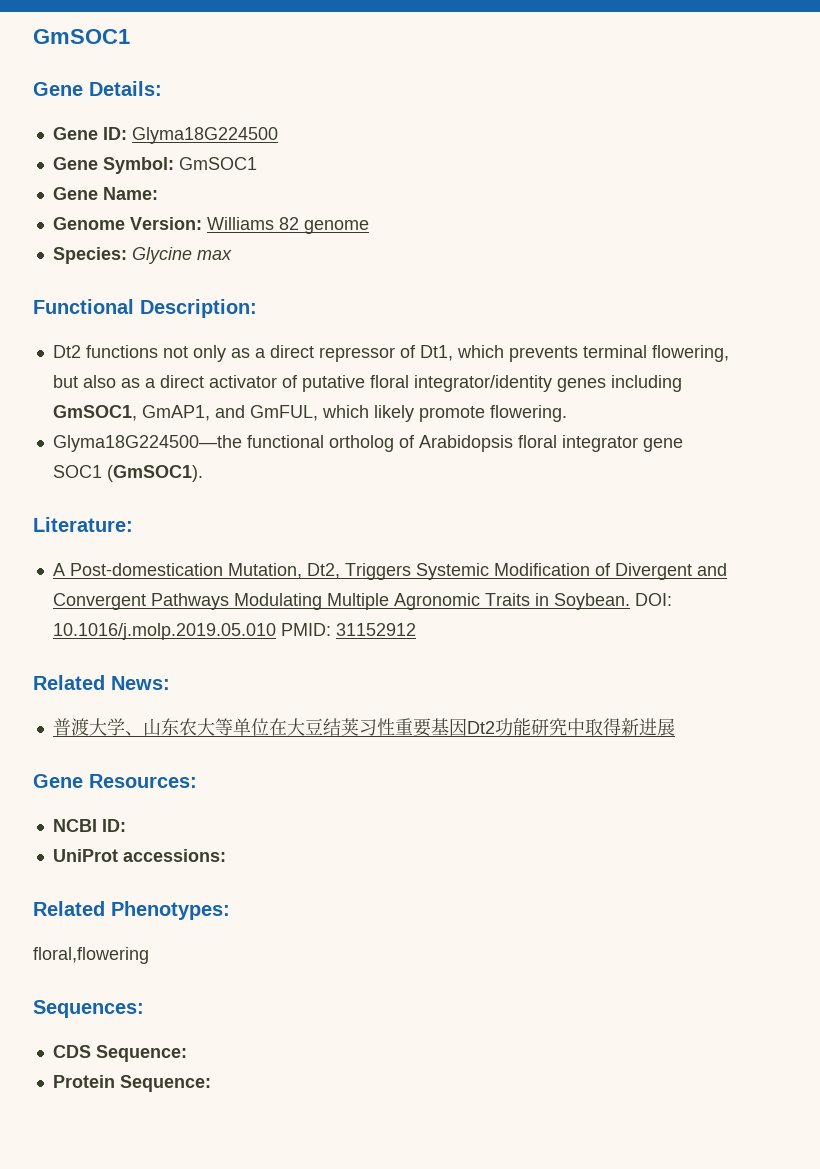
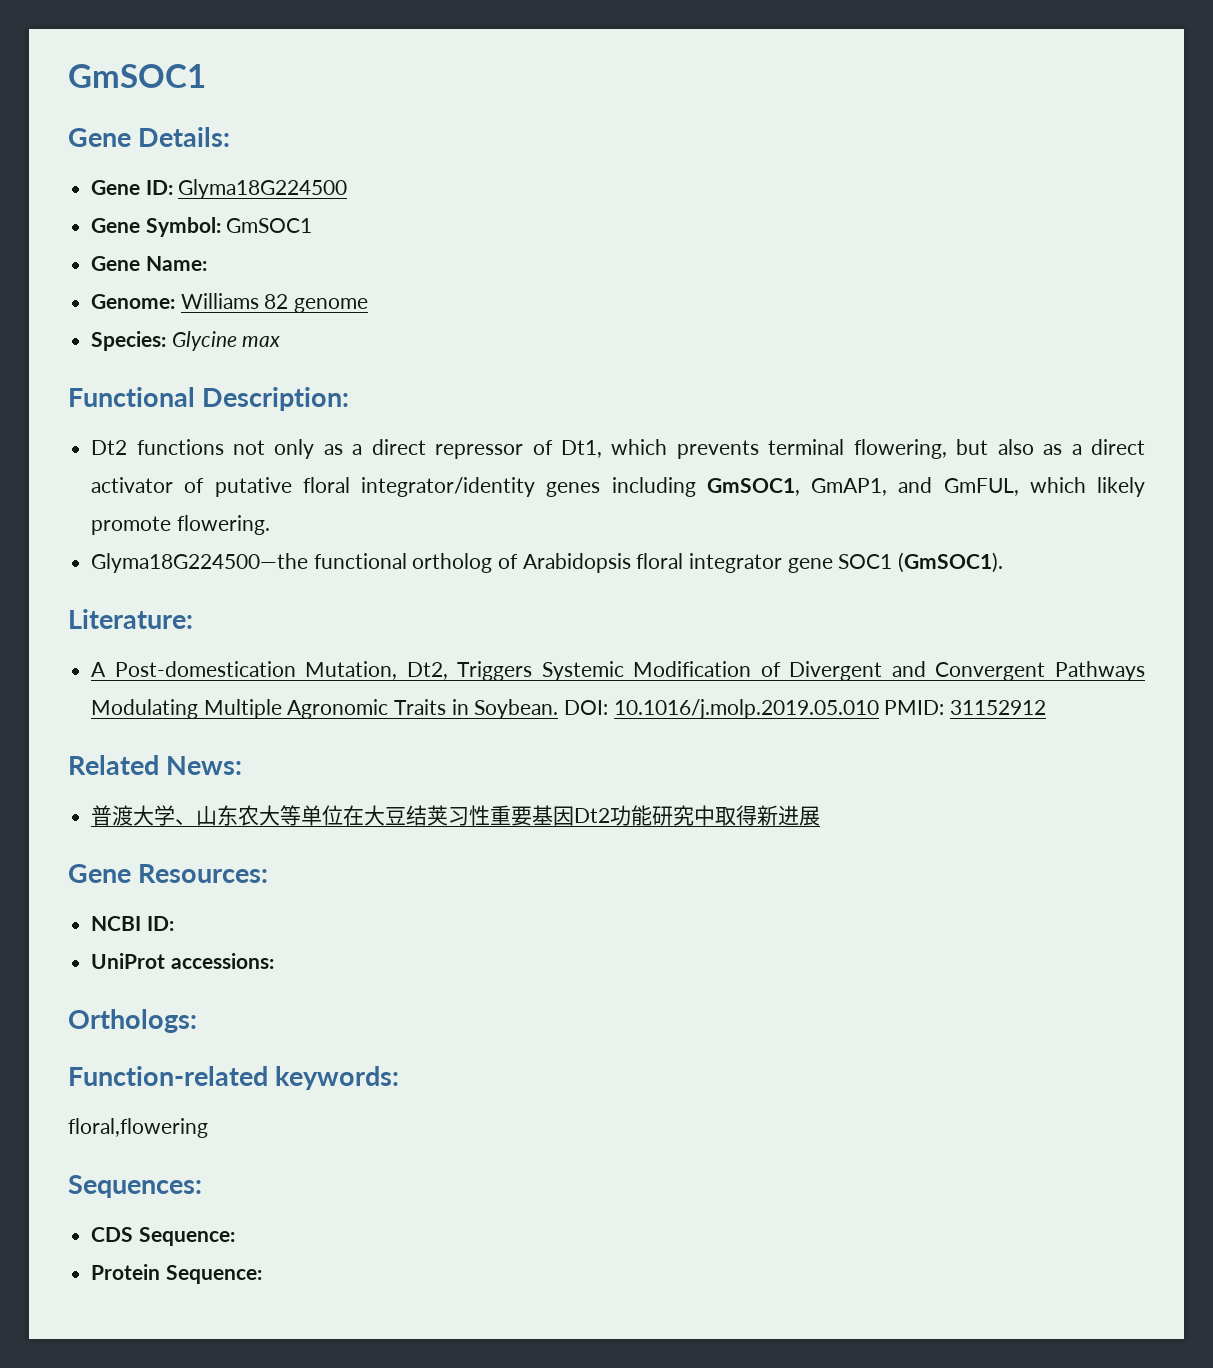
[52,217,202,230] Genome Version: -> [91,294,176,309] Genome:
[33,901,230,920] Related Phenotypes: -> [68,1009,197,1033] [68,1066,400,1090] Orthologs: // Function-related keywords:

